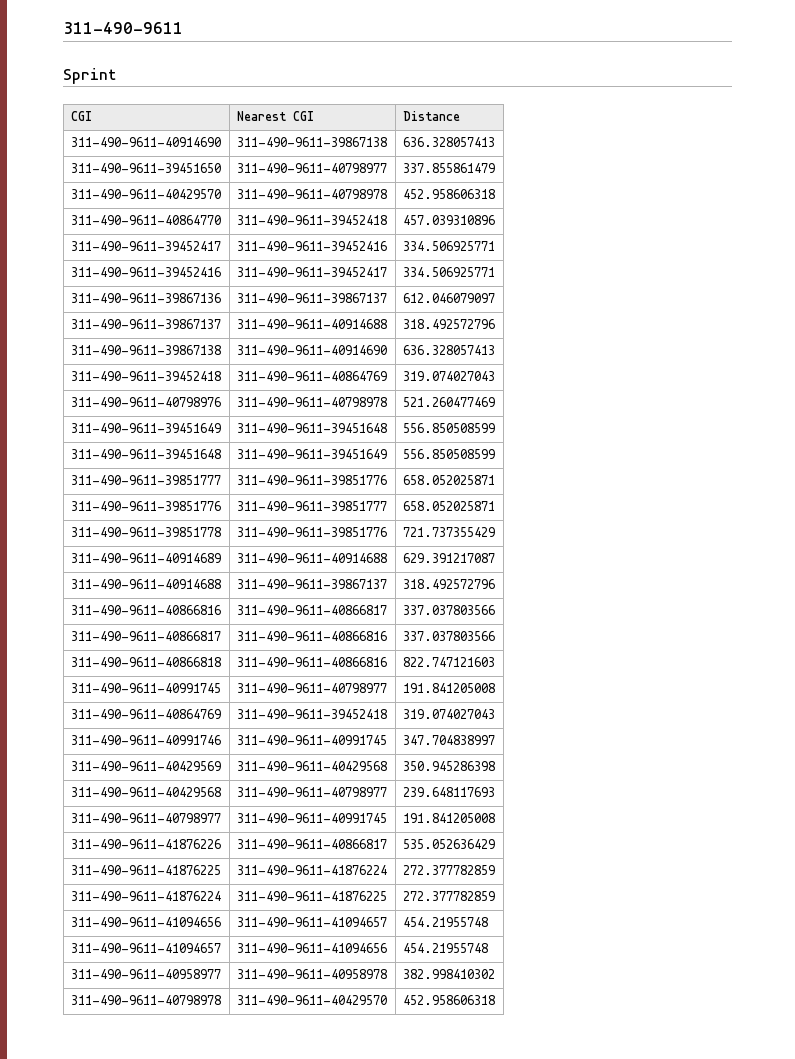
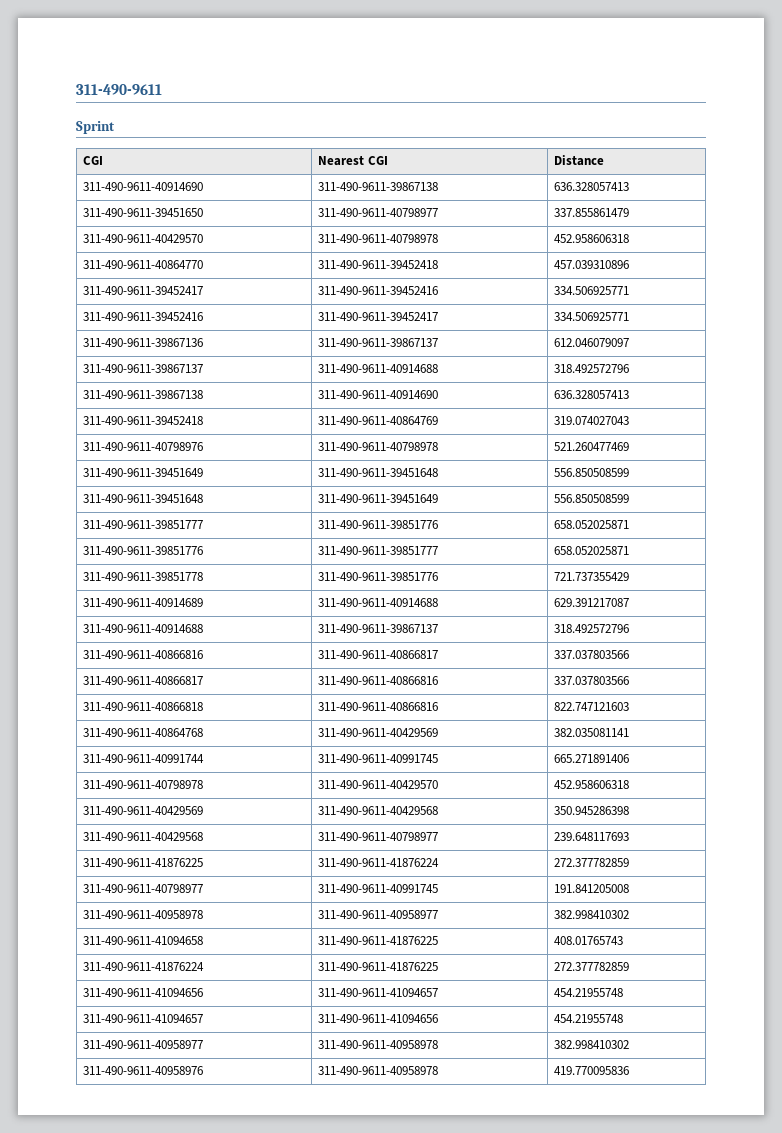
[70,683,221,693] [236,683,387,693] [402,683,495,693] [70,709,221,719] [236,709,387,719] [402,709,495,719] [70,735,221,745] [236,735,387,745] [402,735,495,745] 311-490-9611-40991745 | 311-490-9611-40798977 | 191.841205008 // 311-490-9611-40864769 | 311-490-9611-39452418 | 319.074027043 // 311-490-9611-40991746 | 311-490-9611-40991745 | 347.704838997 -> [83,728,204,737] [318,728,439,737] [554,728,630,737] [83,754,205,763] [318,754,439,763] [554,754,630,763] [83,780,204,789] [318,780,439,789] [554,780,630,789] 311-490-9611-40864768 | 311-490-9611-40429569 | 382.035081141 // 311-490-9611-40991744 | 311-490-9611-40991745 | 665.271891406 // 311-490-9611-40798978 | 311-490-9611-40429570 | 452.958606318
(495, 792) none -> [83,858,204,867] [318,858,440,867] [554,858,630,867] // 311-490-9611-41876225 | 311-490-9611-41876224 | 272.377782859
[70,839,221,849] [236,839,387,849] [402,839,495,849] [70,865,221,875] [236,865,387,875] [402,865,495,875] 311-490-9611-41876226 | 311-490-9611-40866817 | 535.052636429 // 311-490-9611-41876225 | 311-490-9611-41876224 | 272.377782859 -> [83,910,204,919] [318,910,439,919] [554,910,630,919] [83,936,204,945] [318,936,439,945] [554,936,624,945] 311-490-9611-40958978 | 311-490-9611-40958977 | 382.998410302 // 311-490-9611-41094658 | 311-490-9611-41876225 | 408.01765743
[70,995,221,1005] [236,995,387,1005] [402,995,495,1005] 311-490-9611-40798978 | 311-490-9611-40429570 | 452.958606318 -> [83,1066,204,1075] [318,1066,439,1075] [554,1066,630,1075] 311-490-9611-40958976 | 311-490-9611-40958978 | 419.770095836

